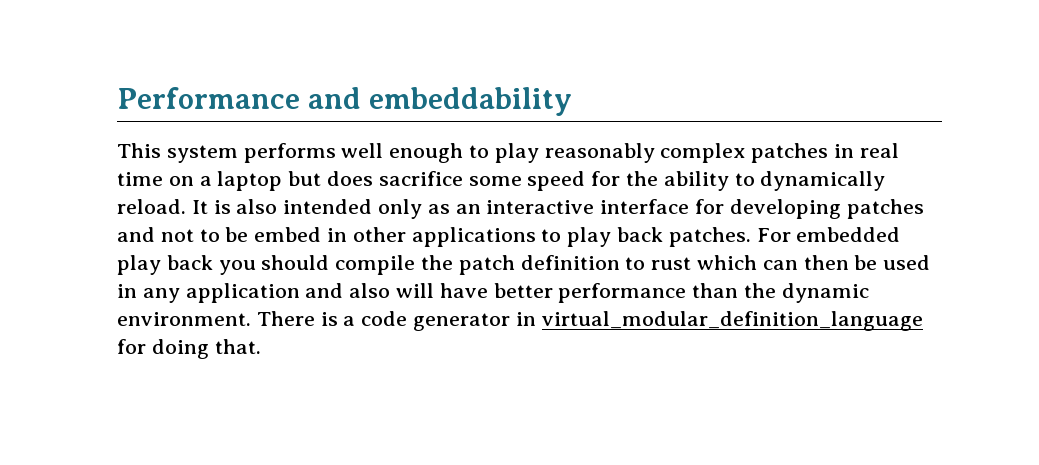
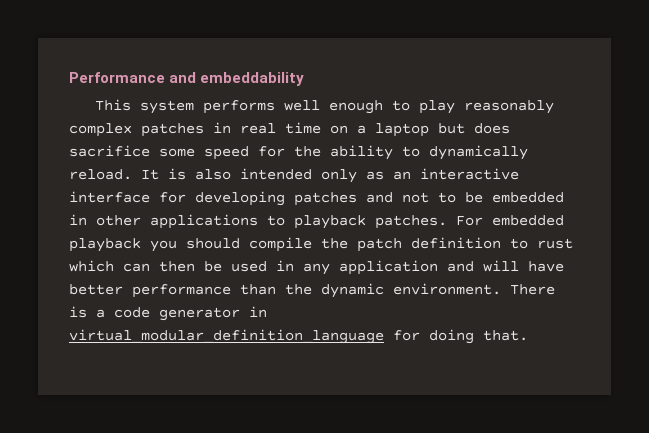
[254,227,322,242] embed -> [492,192,564,203] embedded
[567,227,664,247] play back -> [294,215,366,229] playback
[117,255,213,275] play back -> [69,238,141,252] playback
[349,283,391,298] also -> (474, 266) none

